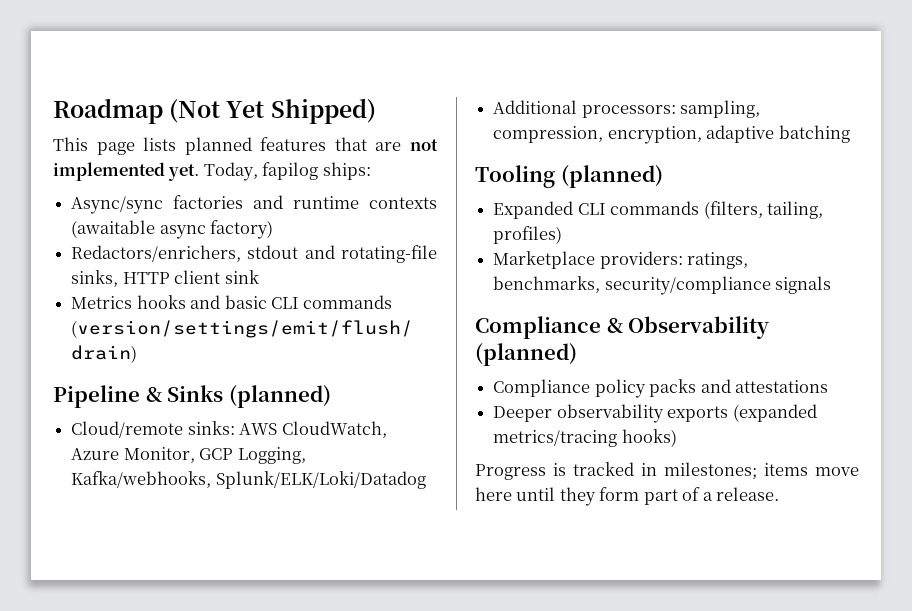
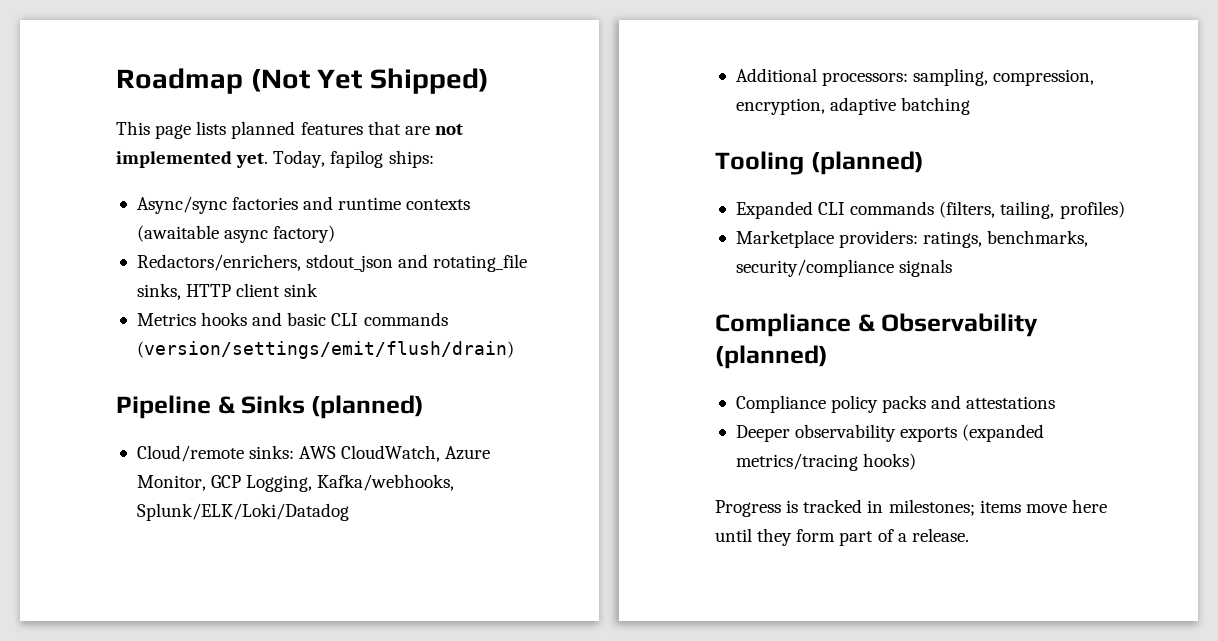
[247,245,438,263] stdout and rotating-file -> [306,254,528,272] stdout_json and rotating_file

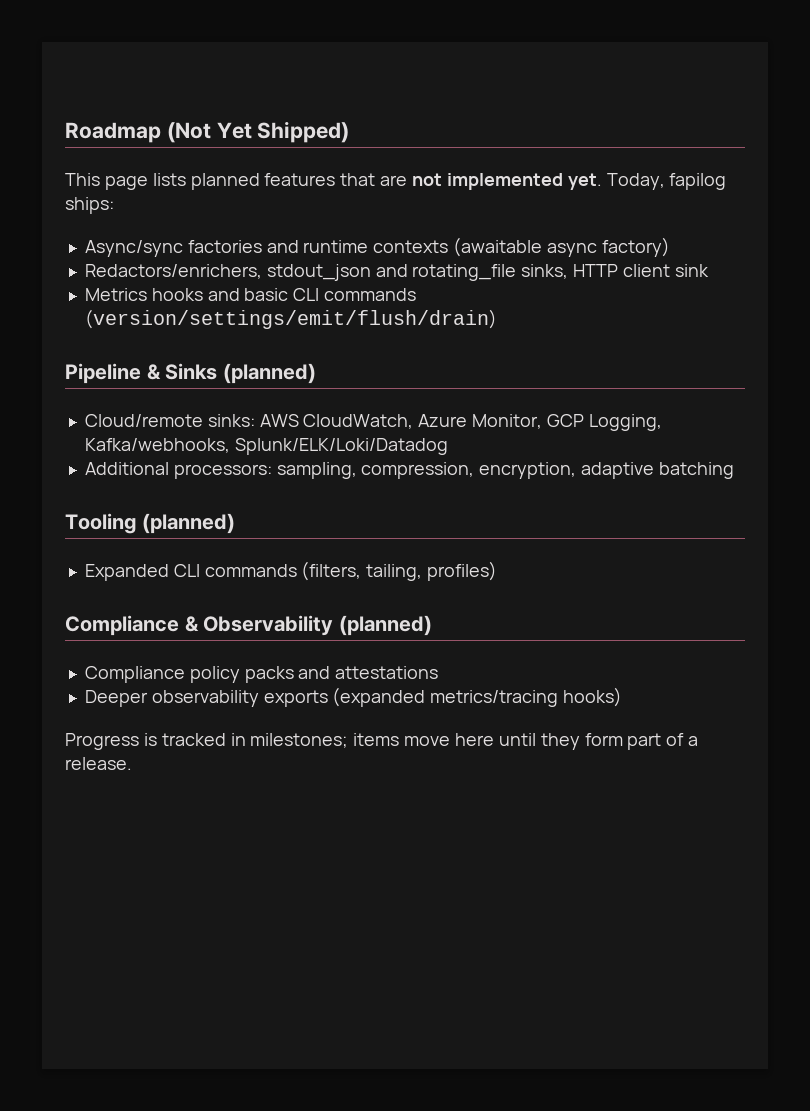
[735,230,1089,248] [735,259,953,277] // Marketplace providers: ratings, benchmarks, security/compliance signals -> (498, 571) none

